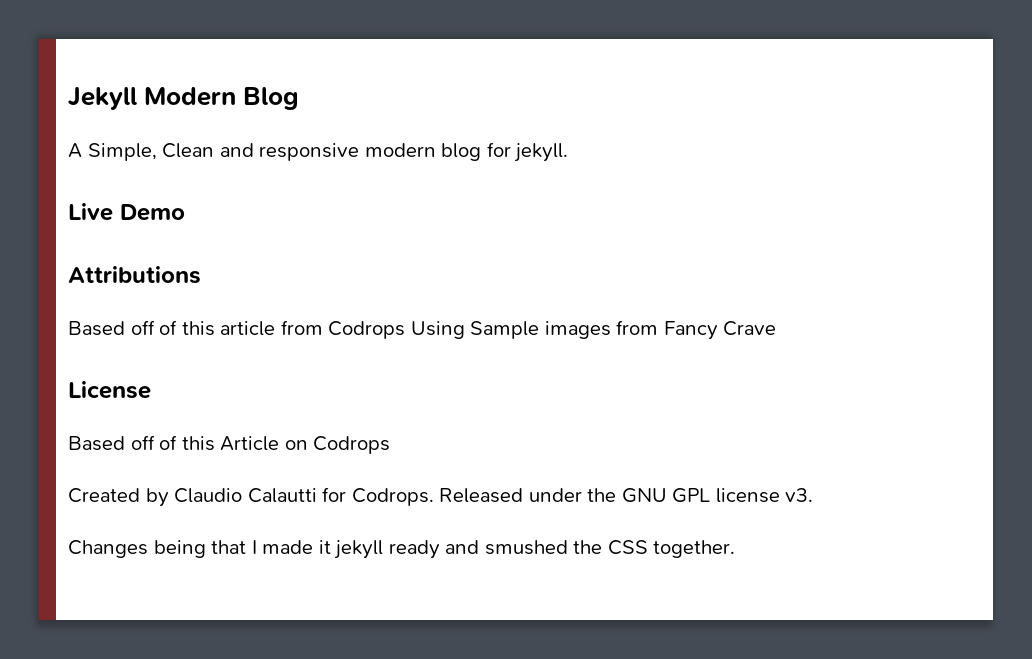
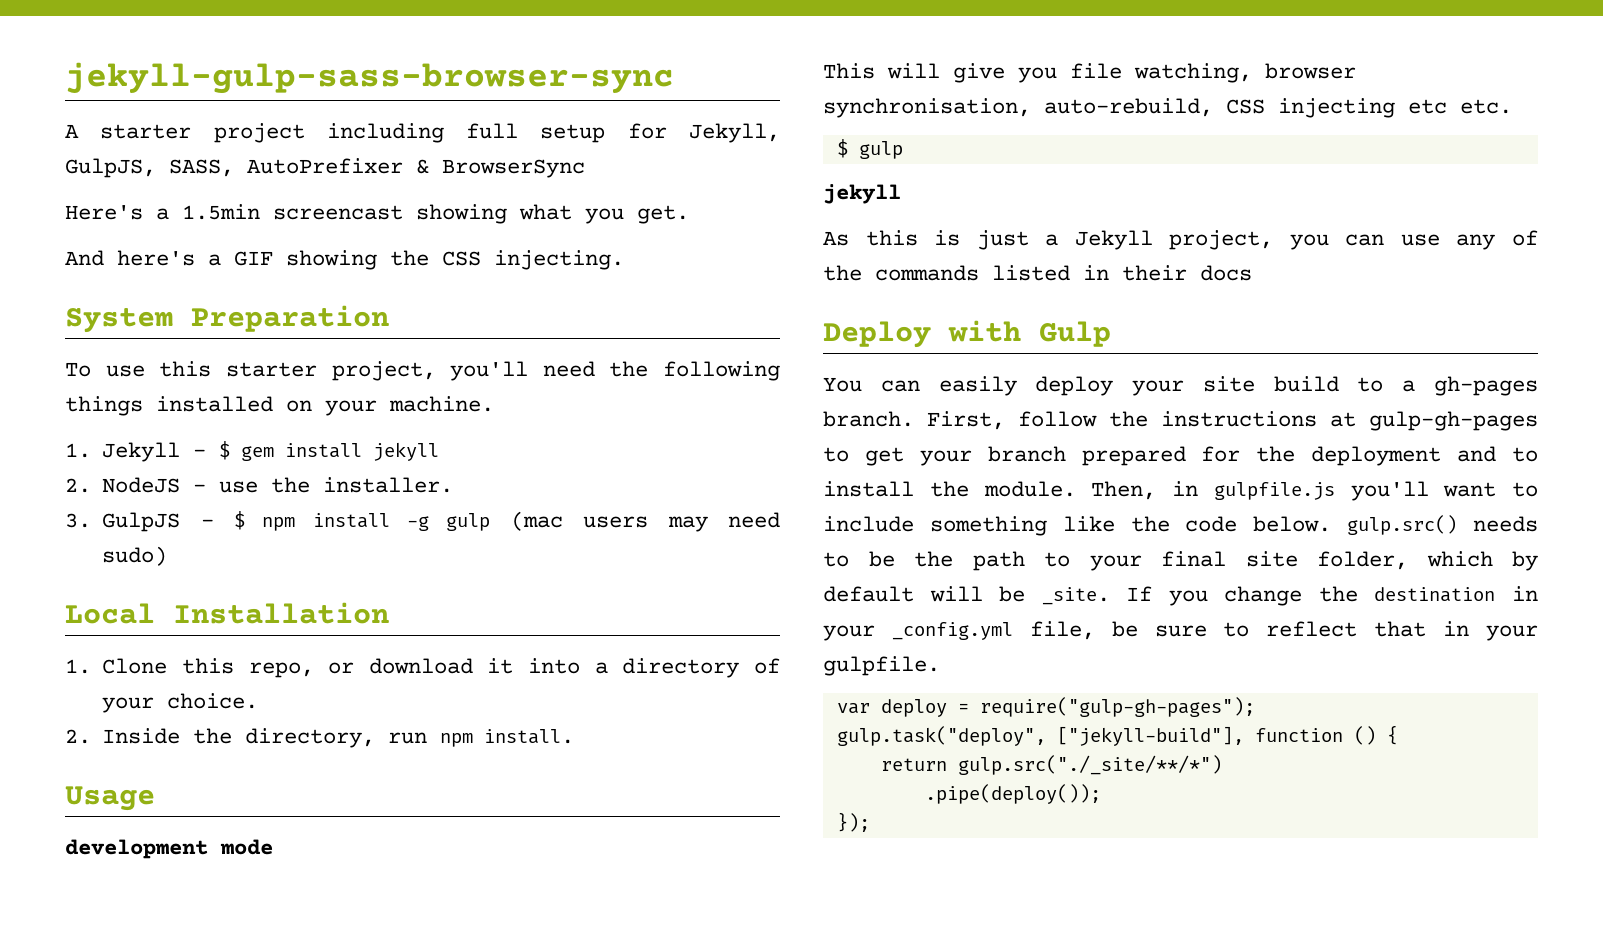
[68,87,300,110] [68,142,569,162] [68,203,185,221] [68,266,201,284] [68,320,777,340] [68,381,151,399] [68,435,391,454] [68,487,814,507] [68,540,736,559] Jekyll Modern Blog // A Simple, Clean and responsive modern blog for jekyll. // Live Demo // Attributions // Based off of this article from Codrops Using Sample images from Fancy Crave // License // Based off of this Article on Codrops // Created by Claudio Calautti for Codrops. Released under the GNU GPL license v3. // Changes being that I made it jekyll ready and smushed the CSS together. -> [65,62,674,94] [65,123,780,143] [65,158,585,178] [65,204,689,224] [65,250,624,270] [65,305,389,333] [65,361,780,381] [65,396,494,416] [65,441,440,462] [65,477,454,493] [65,511,780,532] [102,546,168,566] [65,602,389,624] [65,658,781,678] [102,693,259,713] [65,728,575,748] [65,786,155,811] [65,839,273,859] [823,63,1356,83] [823,98,1512,118] [836,139,903,159] [823,184,901,204] [823,230,1538,250] [823,265,1252,281] [823,320,1111,348] [823,376,1538,396] [823,411,1538,431] [823,446,1538,466] [823,481,1538,501] [823,515,1538,536] [823,551,1538,571] [823,586,1538,606] [823,621,1539,641] [823,656,940,676] [836,697,1255,717] [836,725,1398,746] [880,755,1222,775] [924,784,1101,804] [836,812,870,832] jekyll-gulp-sass-browser-sync // A starter project including full setup for Jekyll, GulpJS, SASS, AutoPrefixer & BrowserSync // Here's a 1.5min screencast showing what you get. // And here's a GIF showing the CSS injecting. // System Preparation // To use this starter project, you'll need the following things installed on your machine. // 1. Jekyll - $ gem install jekyll // 2. NodeJS - use the installer. // 3. GulpJS - $ npm install -g gulp (mac users may need sudo) // Local Installation // 1. Clone this repo, or download it into a directory of your choice. // 2. Inside the directory, run npm install. // Usage // development mode // This will give you file watching, browser synchronisation, auto-rebuild, CSS injecting etc etc. // $ gulp // jekyll // As this is just a Jekyll project, you can use any of the commands listed in their docs // Deploy with Gulp // You can easily deploy your site build to a gh-pages branch. First, follow the instructions at gulp-gh-pages to get your branch prepared for the deployment and to install the module. Then, in gulpfile.js you'll want to include something like the code below. gulp.src() needs to be the path to your final site folder, which by default will be _site. If you change the destination in your _config.yml file, be sure to reflect that in your gulpfile. // var deploy = require("gulp-gh-pages"); // gulp.task("deploy", ["jekyll-build"], function () { // return gulp.src("./_site/**/*") // .pipe(deploy()); // });

